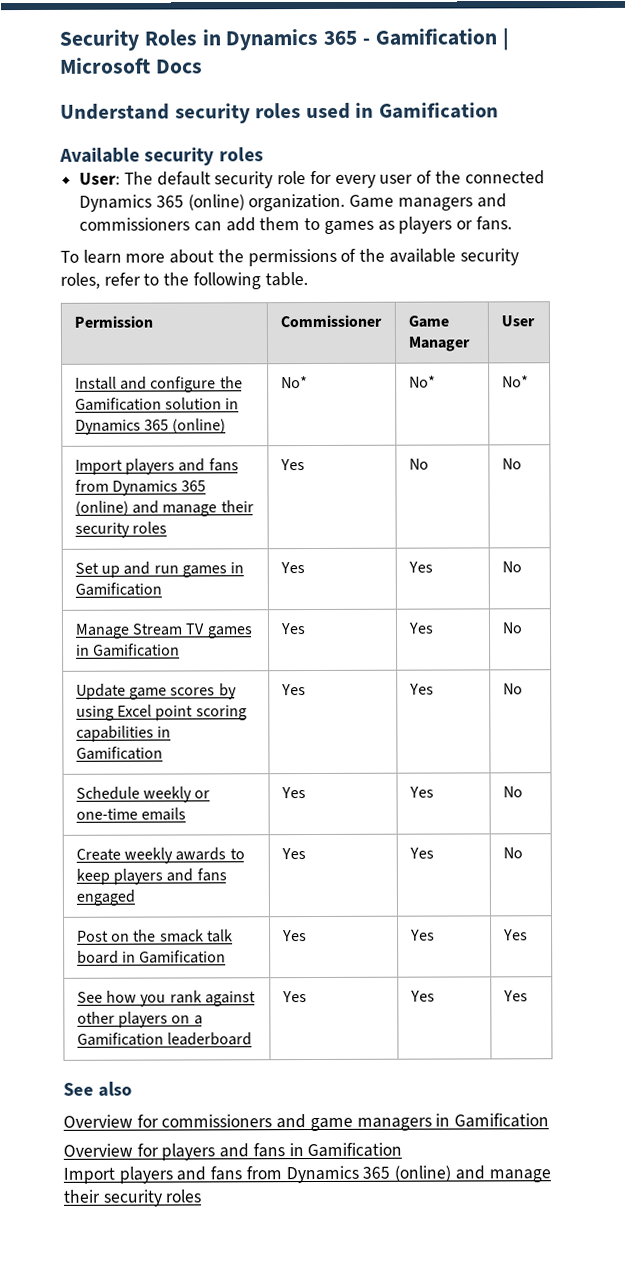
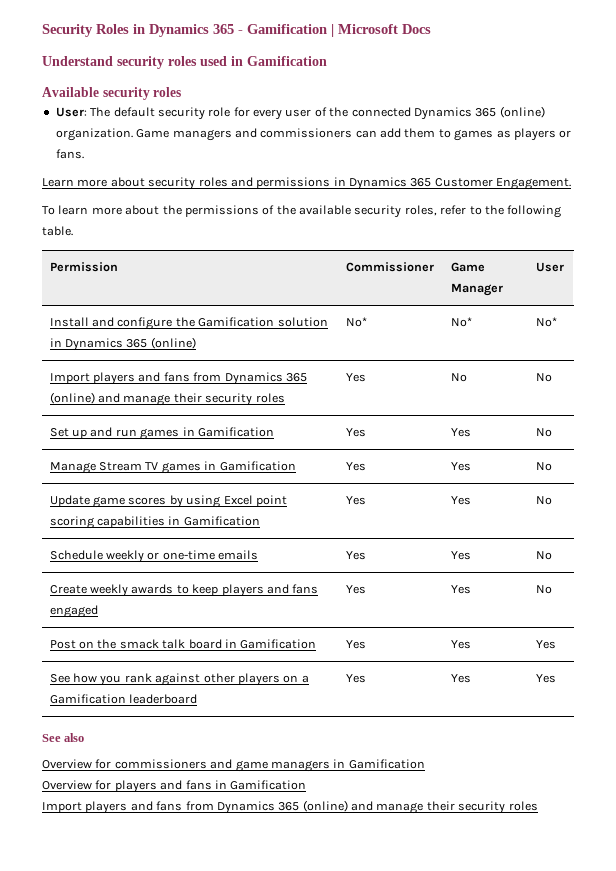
(512, 223) none -> [42,177,572,190] // Learn more about security roles and permissions in Dynamics 365 Customer Engagement.

